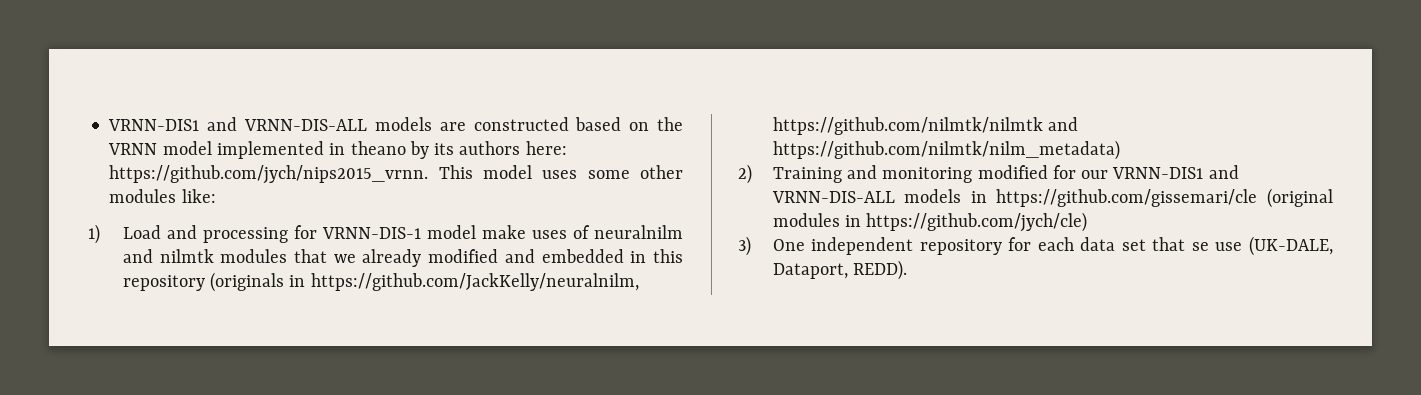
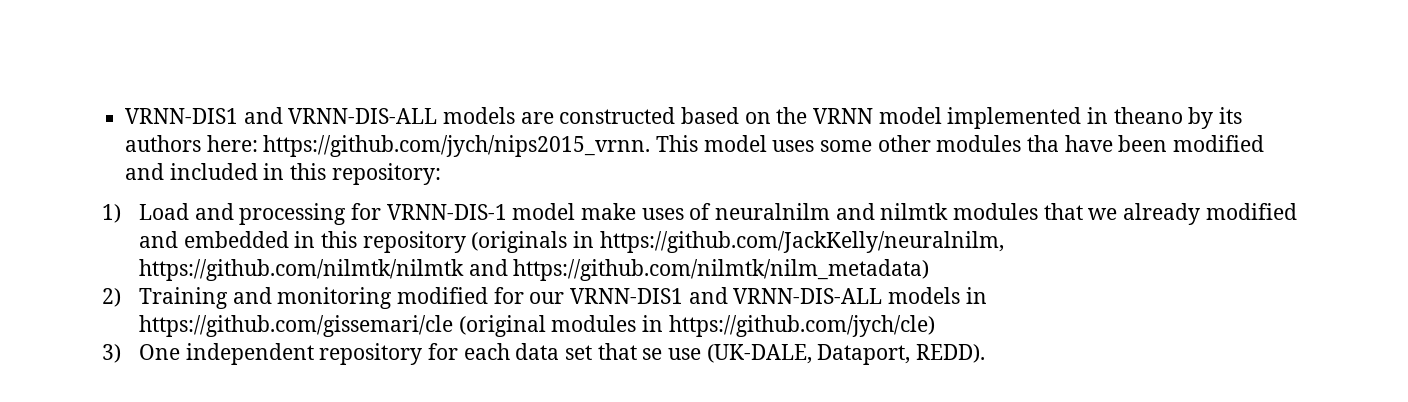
[181,189,216,203] like: -> [1027,135,1265,152] [125,163,441,185] tha have been modified and included in this repository:

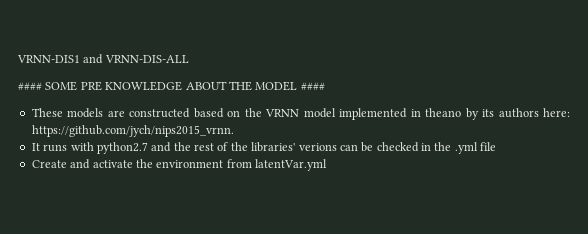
[125,107,438,124] VRNN-DIS1 and VRNN-DIS-ALL -> [17,54,189,64] [18,81,325,91] [31,108,63,117] VRNN-DIS1 and VRNN-DIS-ALL // #### SOME PRE KNOWLEDGE ABOUT THE MODEL #### // These
[656,135,1265,152] [125,163,441,185] [102,203,1297,225] [138,231,1004,253] [138,259,930,281] [102,287,987,309] [138,315,935,337] [102,343,985,365] This model uses some other modules tha have been modified and included in this repository: // 1) Load and processing for VRNN-DIS-1 model make uses of neuralnilm and nilmtk modules that we already modified and embedded in this repository (originals in https://github.com/JackKelly/neuralnilm, https://github.com/nilmtk/nilmtk and https://github.com/nilmtk/nilm_metadata) // 2) Training and monitoring modified for our VRNN-DIS1 and VRNN-DIS-ALL models in https://github.com/gissemari/cle (original modules in https://github.com/jych/cle) // 3) One independent repository for each data set that se use (UK-DALE, Dataport, REDD). -> [31,142,497,154] [31,159,327,171] // It runs with python2.7 and the rest of the libraries' verions can be checked in the .yml file // Create and activate the environment from latentVar.yml

